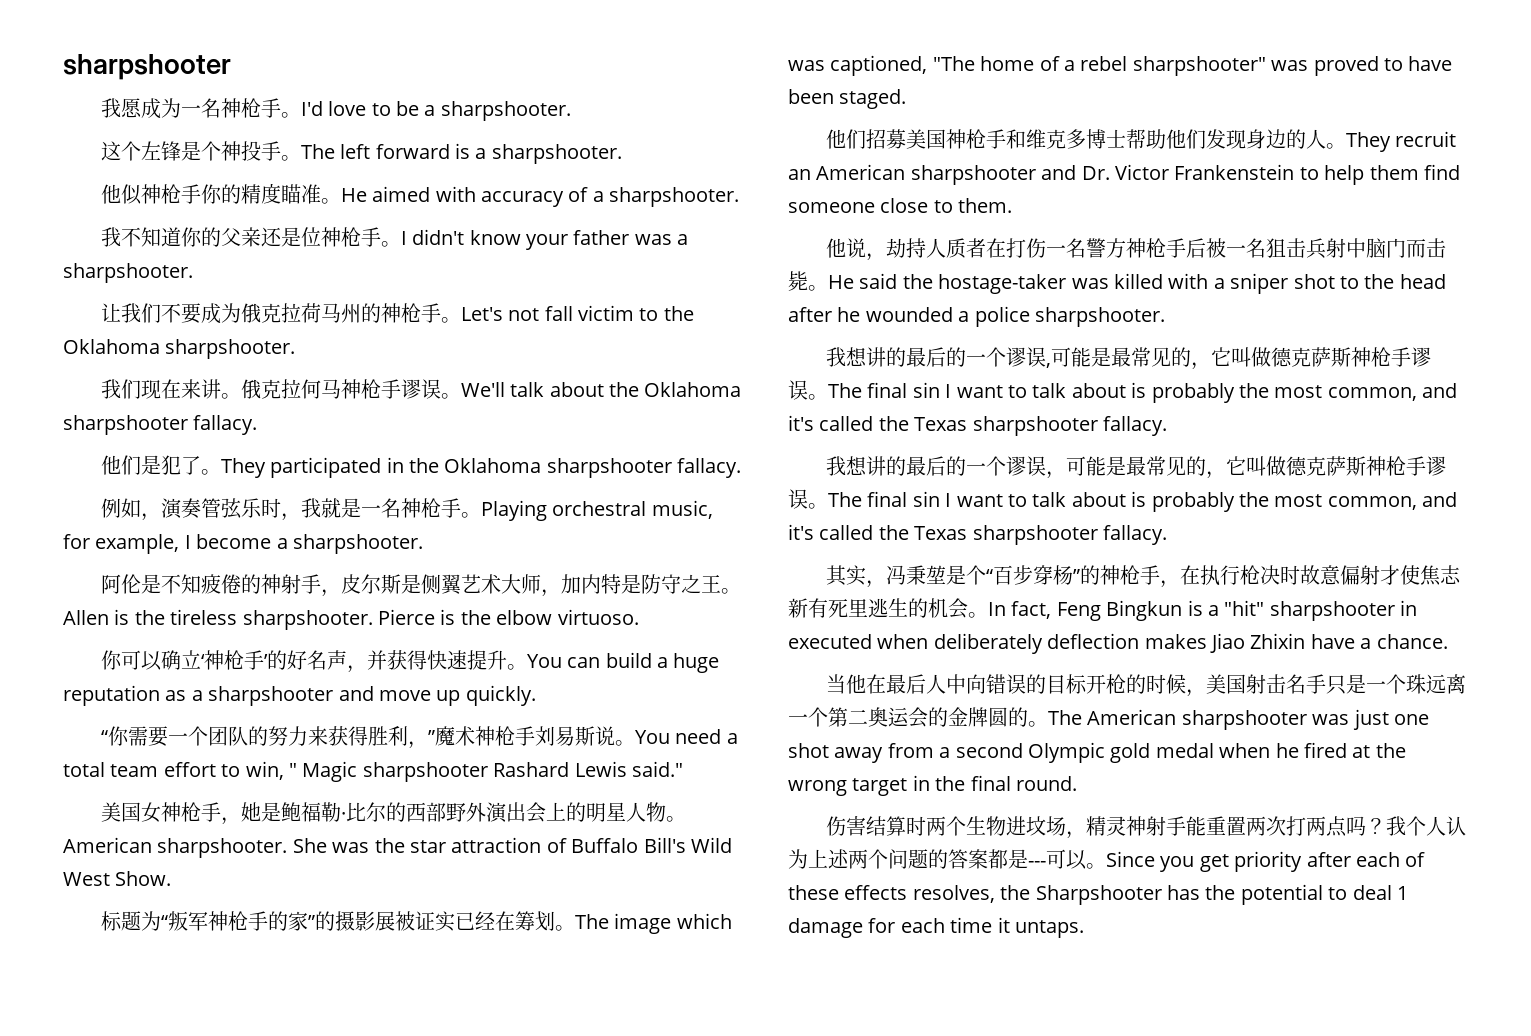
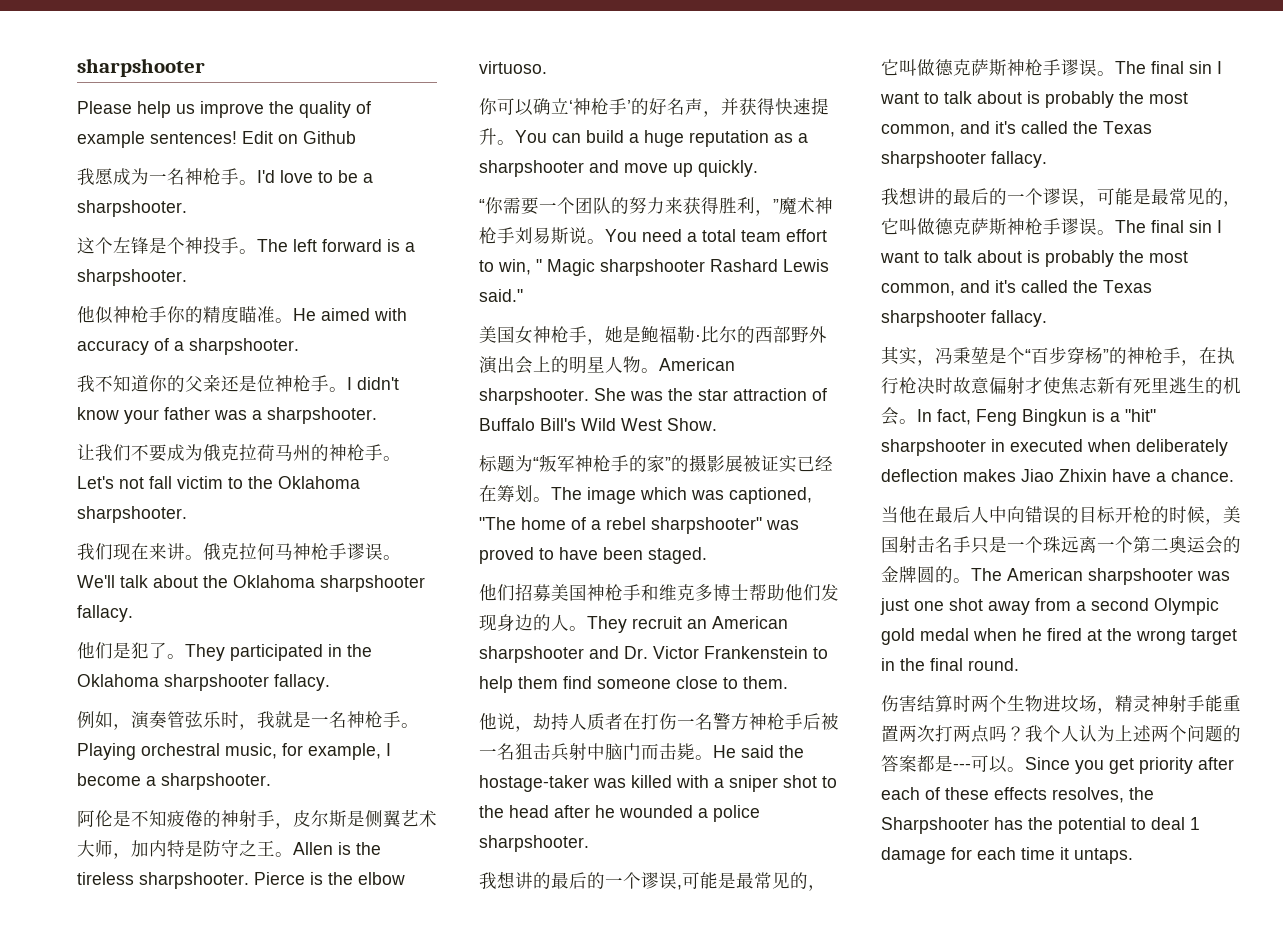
[63,54,231,80] sharpshooter -> [77,58,205,77] [77,101,371,118] [77,131,356,148] sharpshooter // Please help us improve the quality of example sentences! Edit on Github

